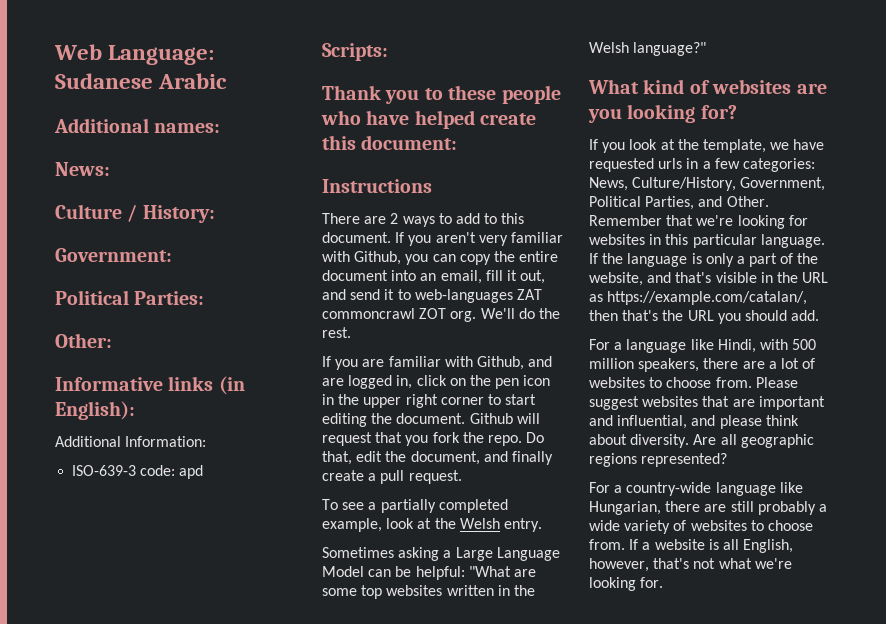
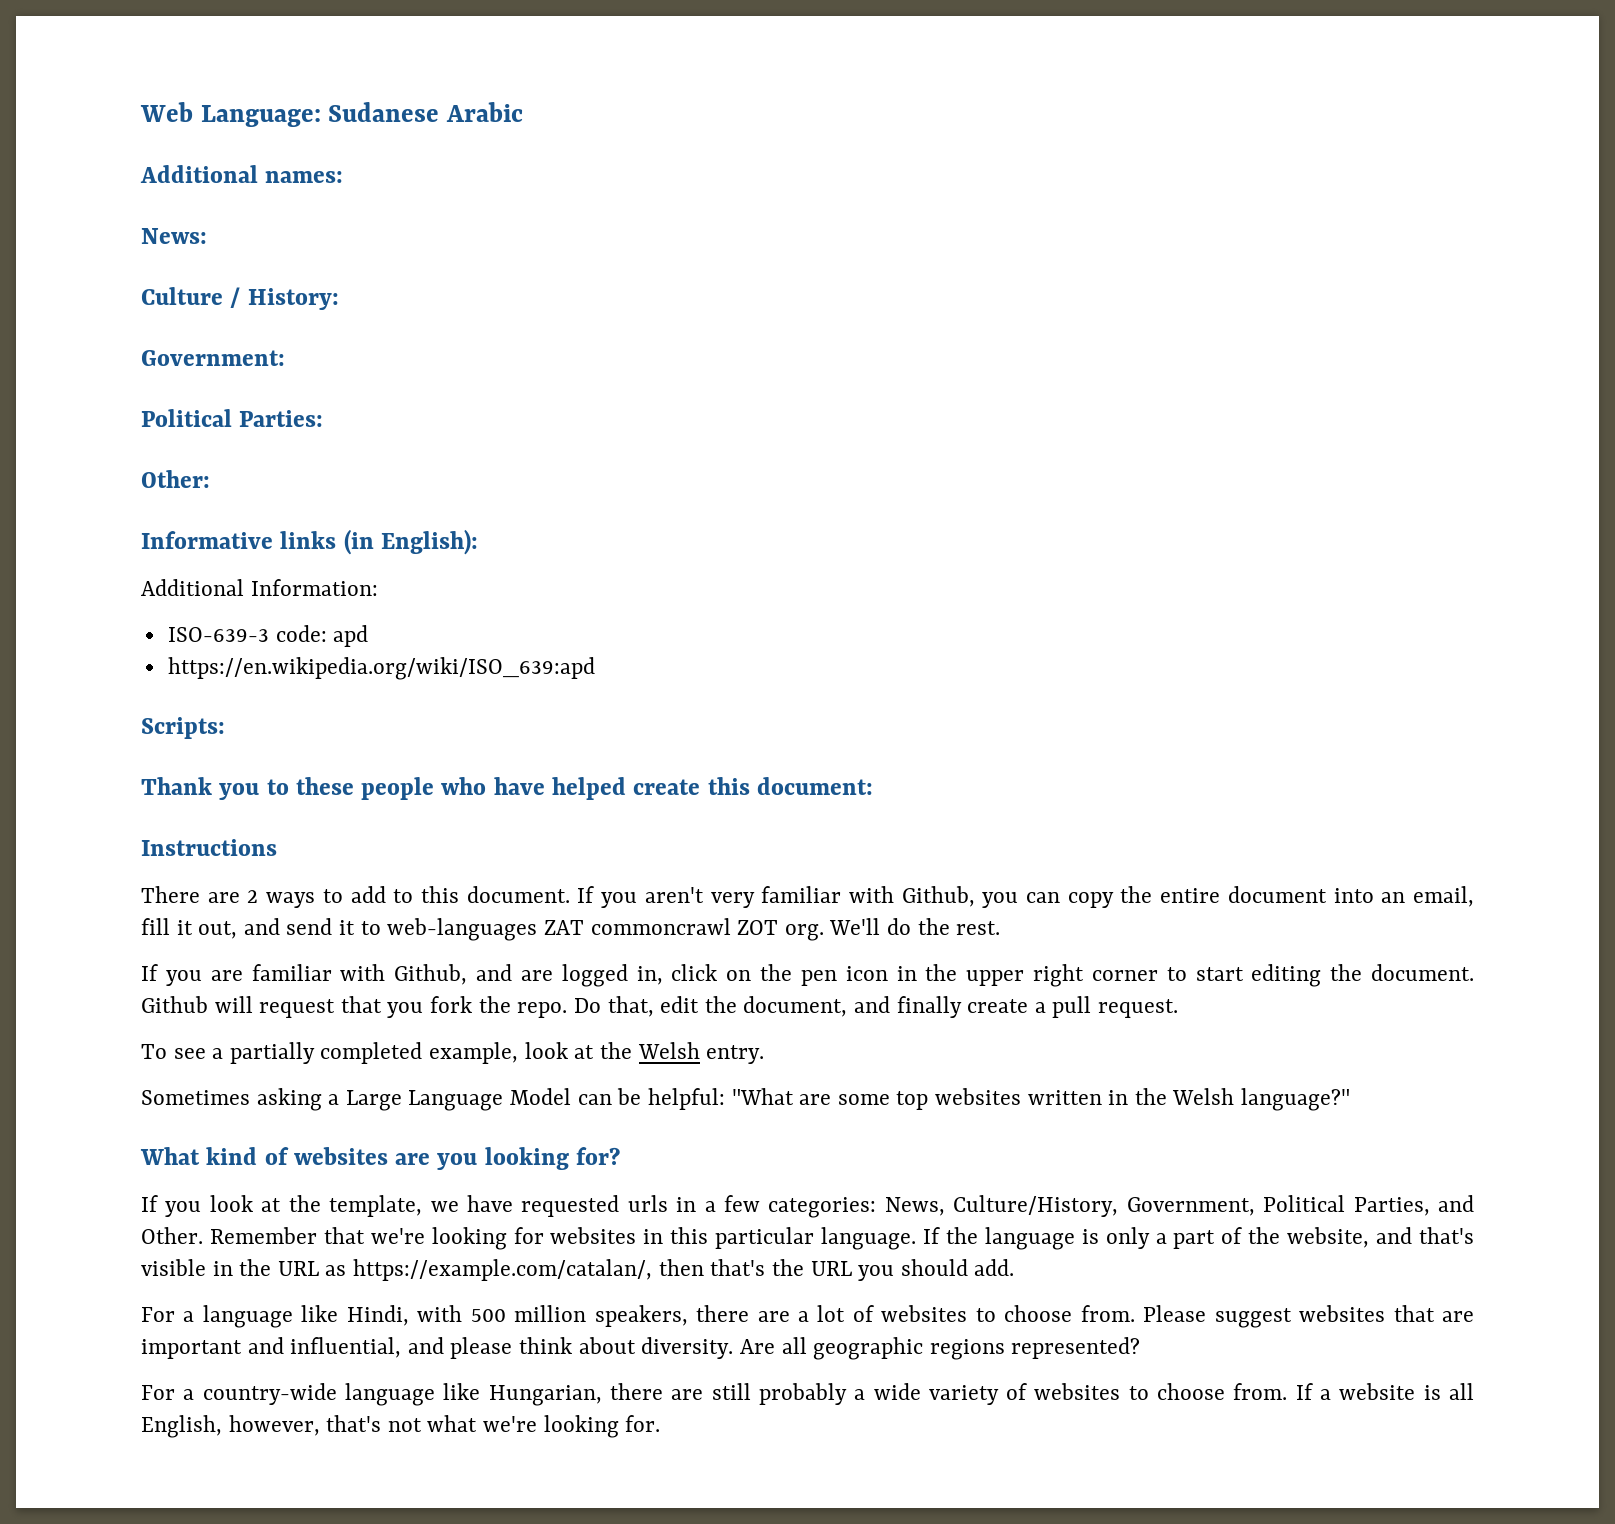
(204, 472) none -> [167,657,595,680] // https://en.wikipedia.org/wiki/ISO_639:apd

